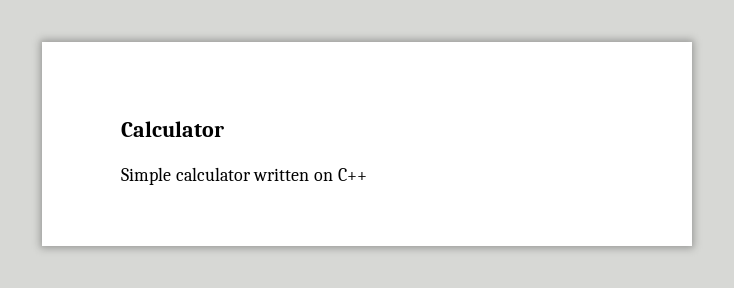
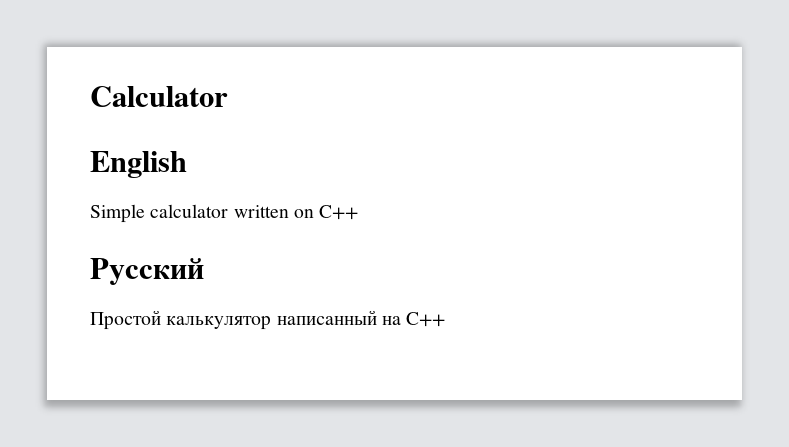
(224, 129) none -> [90,151,187,178] // English
(367, 174) none -> [90,258,204,285] [90,310,446,330] // Русский // Простой калькулятор написанный на C++

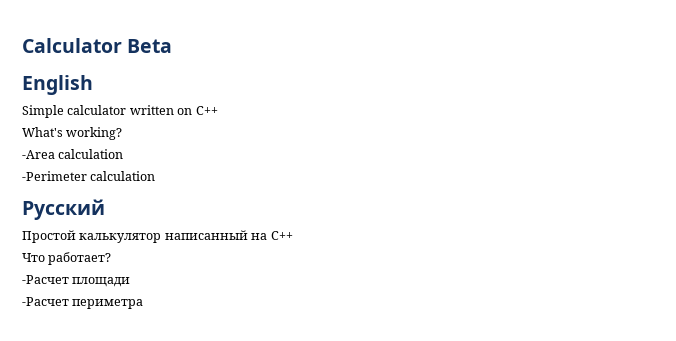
(228, 96) none -> [127,39,173,53] Beta
(359, 212) none -> [22,127,123,140] [22,149,124,159] [22,171,156,181] // What's working? // -Area calculation // -Perimeter calculation
(446, 319) none -> [22,252,112,265] [22,275,131,287] [22,297,144,309] // Что работает? // -Расчет площади // -Расчет периметра

